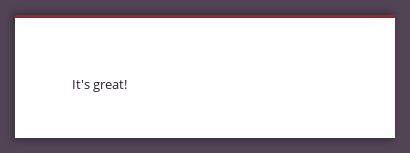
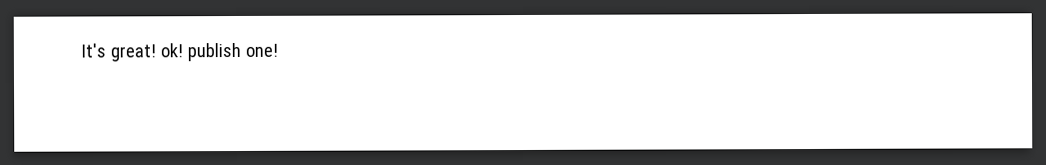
(128, 86) none -> [159,42,278,62] ok! publish one!

